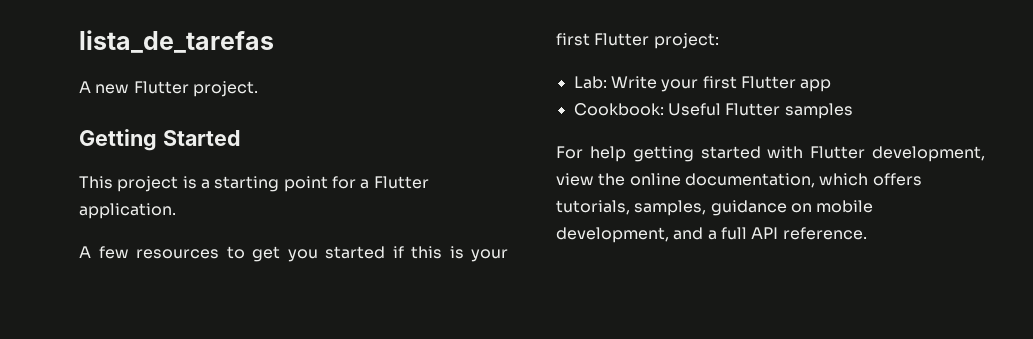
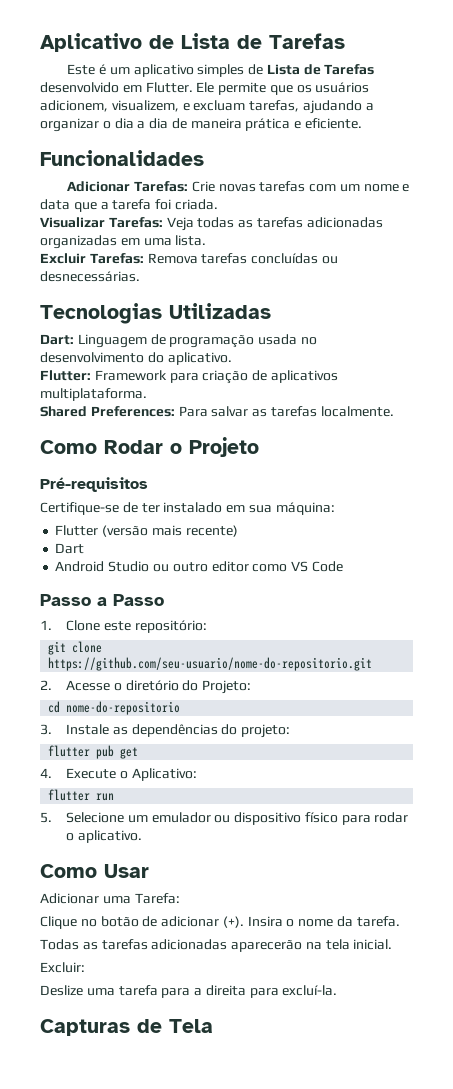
[79,30,274,53] [79,81,258,97] [79,129,241,151] [79,176,429,192] [79,203,176,219] [79,246,508,262] [556,33,719,49] [573,76,832,92] [573,103,853,119] [556,146,985,162] [556,173,922,188] [556,200,874,216] [556,227,867,243] lista_de_tarefas // A new Flutter project. // Getting Started // This project is a starting point for a Flutter application. // A few resources to get you started if this is your first Flutter project: // Lab: Write your first Flutter app // Cookbook: Useful Flutter samples // For help getting started with Flutter development, view the online documentation, which offers tutorials, samples, guidance on mobile development, and a full API reference. -> [40,33,345,52] [67,64,375,77] [40,82,370,95] [40,100,374,114] [40,118,363,132] [40,150,204,166] [67,181,410,192] [40,199,218,212] [40,217,383,231] [40,235,207,249] [40,253,338,264] [40,271,140,282] [40,303,271,324] [40,334,317,348] [40,352,232,365] [40,370,338,384] [40,388,147,401] [40,406,394,417] [40,437,259,457] [40,477,148,492] [40,502,335,515] [55,525,238,537] [55,543,85,554] [55,561,343,572] [40,594,164,606] [40,620,207,633] [48,641,103,655] [48,657,373,671] [40,680,252,694] [48,701,181,715] [40,724,291,738] [48,745,139,759] [40,768,197,781] [48,789,115,801] [40,812,409,825] [65,830,142,843] [40,864,149,878] [40,893,180,904] [40,916,400,929] [40,939,393,952] [40,962,85,973] [40,985,338,998] [40,1019,213,1036] Aplicativo de Lista de Tarefas // Este é um aplicativo simples de Lista de Tarefas desenvolvido em Flutter. Ele permite que os usuários adicionem, visualizem, e excluam tarefas, ajudando a organizar o dia a dia de maneira prática e eficiente. // Funcionalidades // Adicionar Tarefas: Crie novas tarefas com um nome e data que a tarefa foi criada. // Visualizar Tarefas: Veja todas as tarefas adicionadas organizadas em uma lista. // Excluir Tarefas: Remova tarefas concluídas ou desnecessárias. // Tecnologias Utilizadas // Dart: Linguagem de programação usada no desenvolvimento do aplicativo. // Flutter: Framework para criação de aplicativos multiplataforma. // Shared Preferences: Para salvar as tarefas localmente. // Como Rodar o Projeto // Pré-requisitos // Certifique-se de ter instalado em sua máquina: // Flutter (versão mais recente) // Dart // Android Studio ou outro editor como VS Code // Passo a Passo // 1. Clone este repositório: // git clone https://github.com/seu-usuario/nome-do-repositorio.git // 2. Acesse o diretório do Projeto: // cd nome-do-repositorio // 3. Instale as dependências do projeto: // flutter pub get // 4. Execute o Aplicativo: // flutter run // 5. Selecione um emulador ou dispositivo físico para rodar o aplicativo. // Como Usar // Adicionar uma Tarefa: // Clique no botão de adicionar (+). Insira o nome da tarefa. // Todas as tarefas adicionadas aparecerão na tela inicial. // Excluir: // Deslize uma tarefa para a direita para excluí-la. // Capturas de Tela

